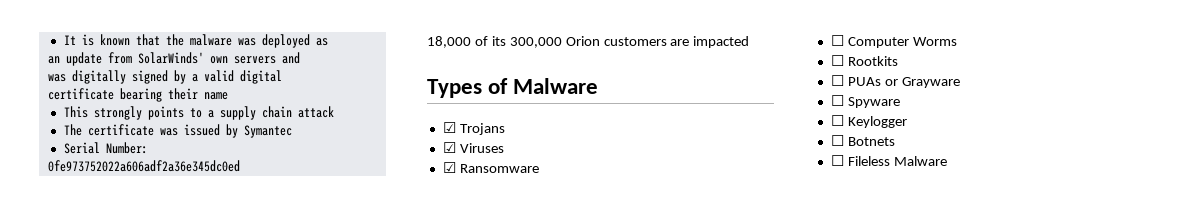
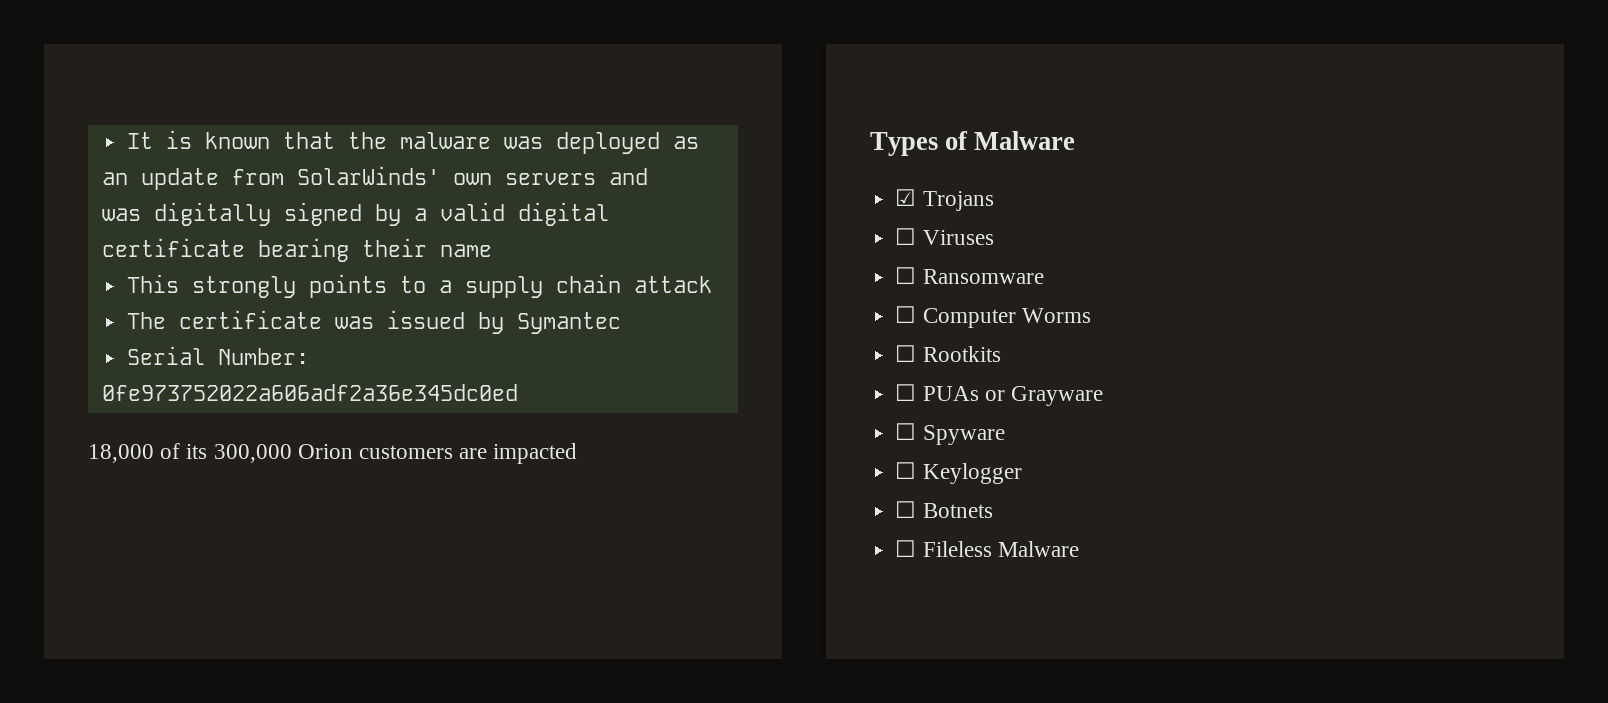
[442,142,456,153] ☑ -> [895,228,917,245] ☐
[442,162,456,173] ☑ -> [895,267,917,284] ☐

